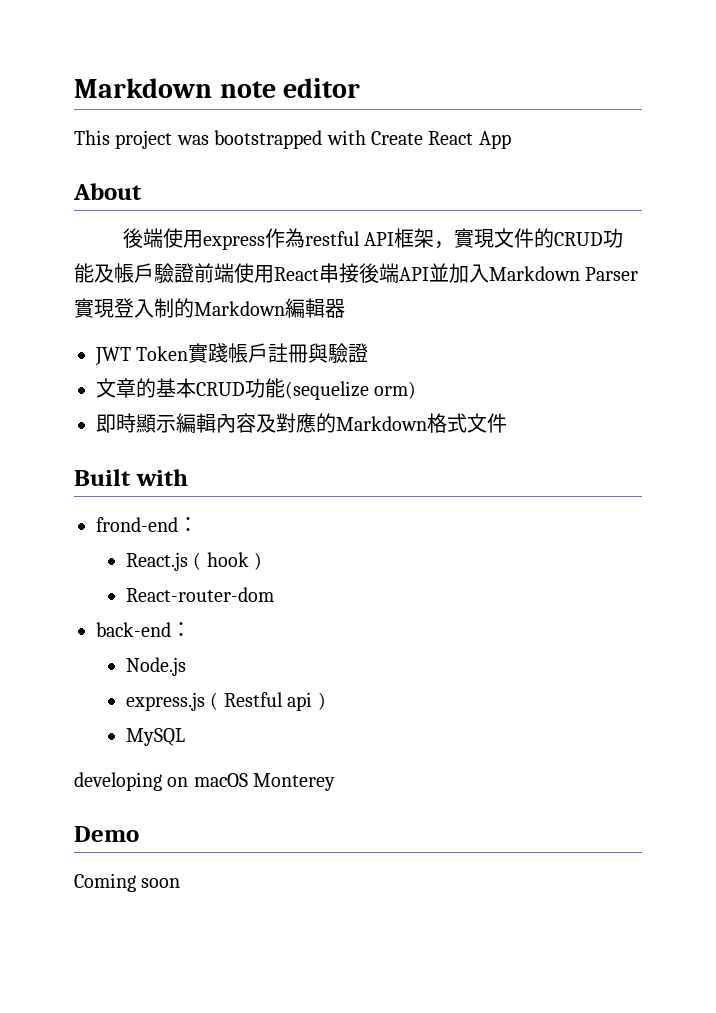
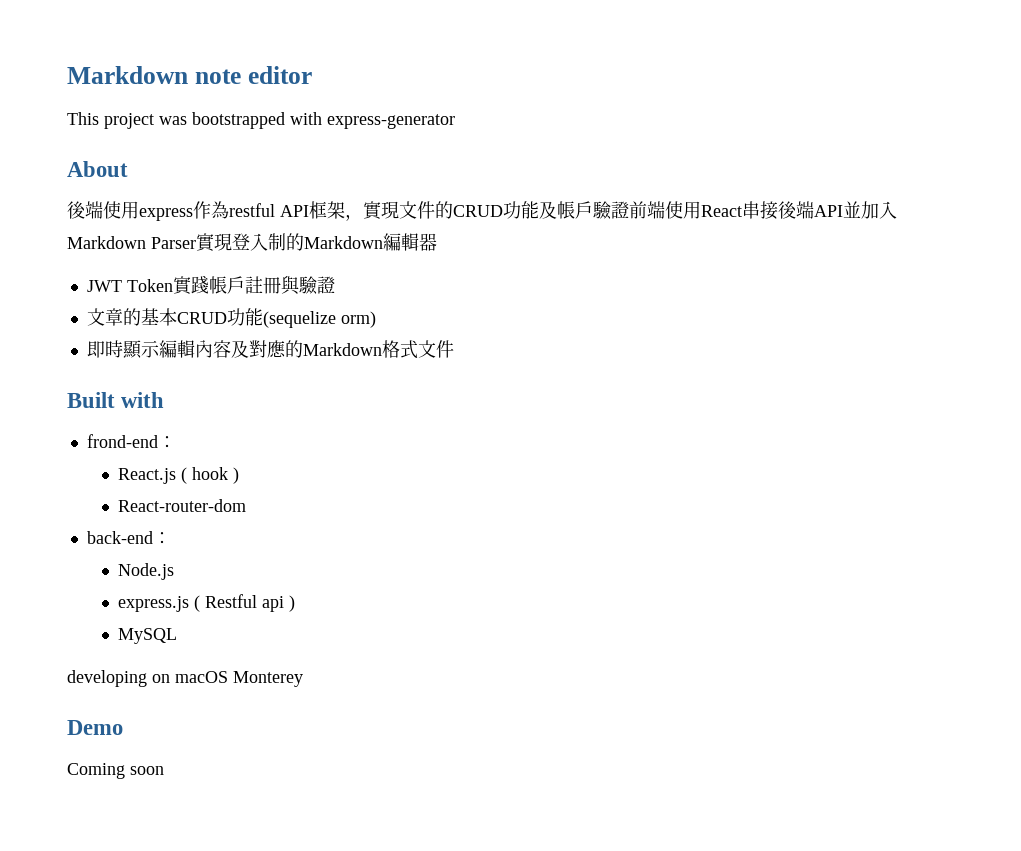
[371,131,511,149] Create React App -> [327,114,455,129] express-generator

